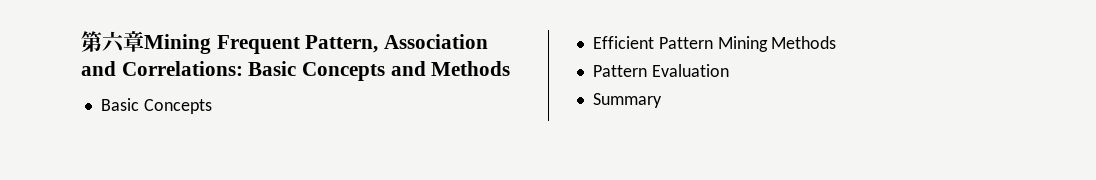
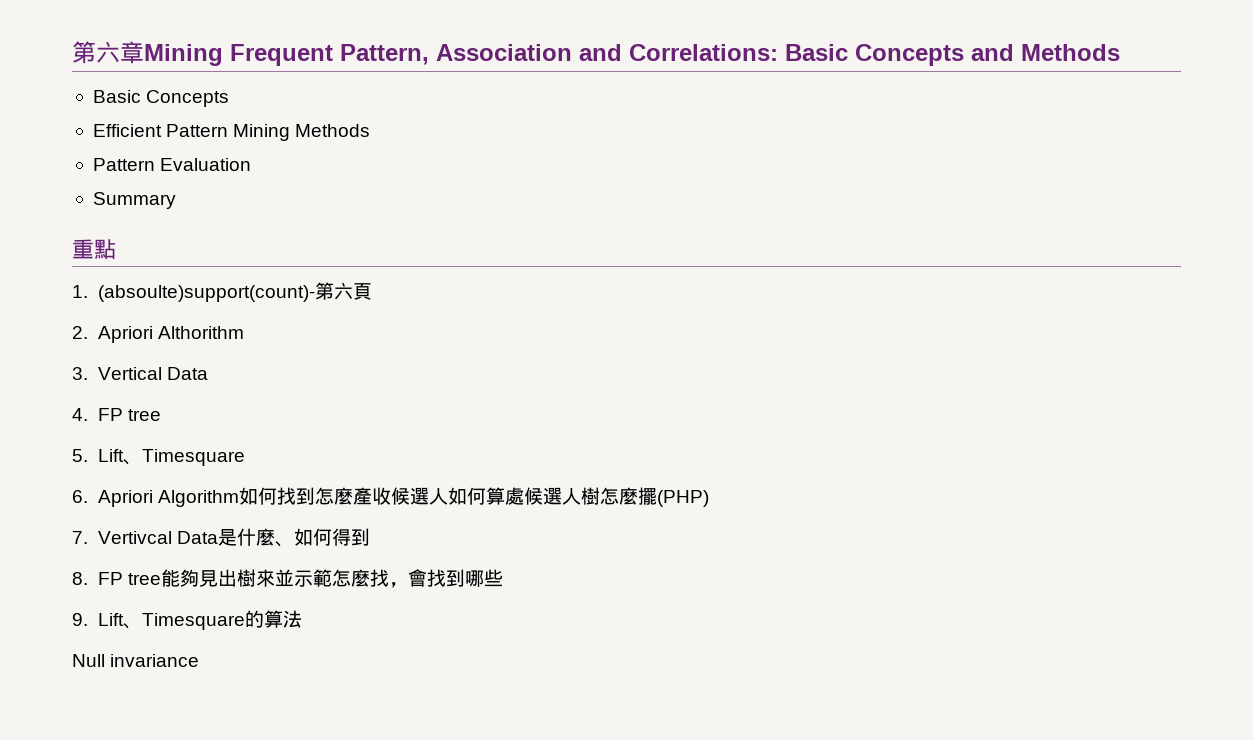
(662, 100) none -> [72,239,116,259] [72,282,373,302] [72,326,245,343] [72,367,209,380] [72,408,162,421] [72,449,246,466] [72,487,710,507] [72,528,371,547] [72,569,504,588] [72,610,303,630] [72,654,200,667] // 重點 // 1. (absoulte)support(count)-第六頁 // 2. Apriori Althorithm // 3. Vertical Data // 4. FP tree // 5. Lift、Timesquare // 6. Apriori Algorithm如何找到怎麼產收候選人如何算處候選人樹怎麼擺(PHP) // 7. Vertivcal Data是什麼、如何得到 // 8. FP tree能夠見出樹來並示範怎麼找，會找到哪些 // 9. Lift、Timesquare的算法 // Null invariance

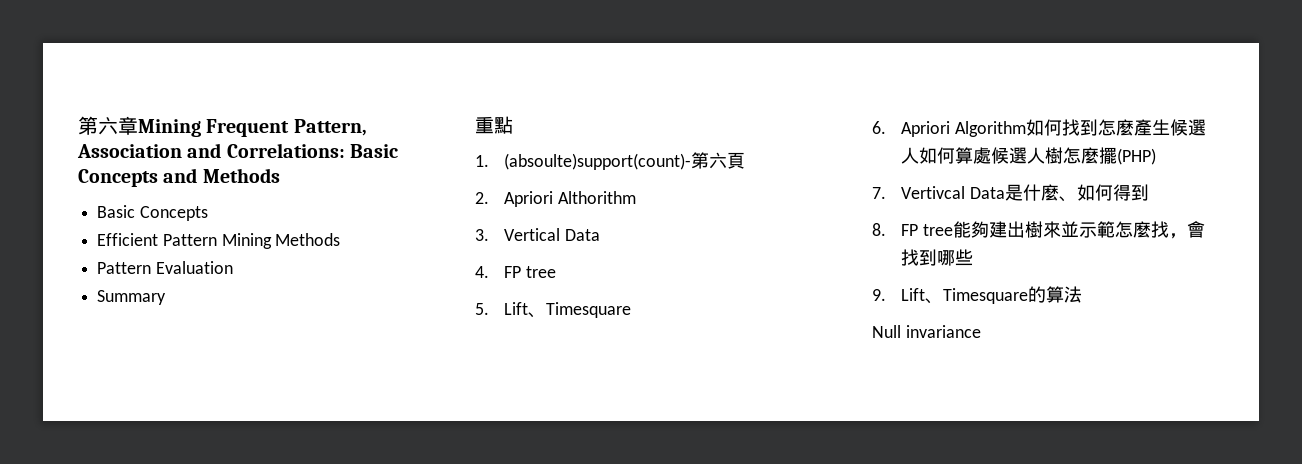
[372,487,392,505] 收 -> [1152,119,1171,135] 生
[199,570,219,587] 見 -> [989,221,1008,238] 建

